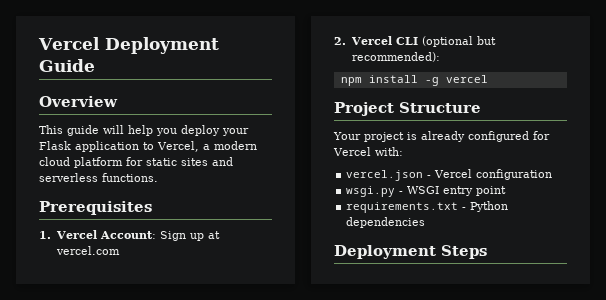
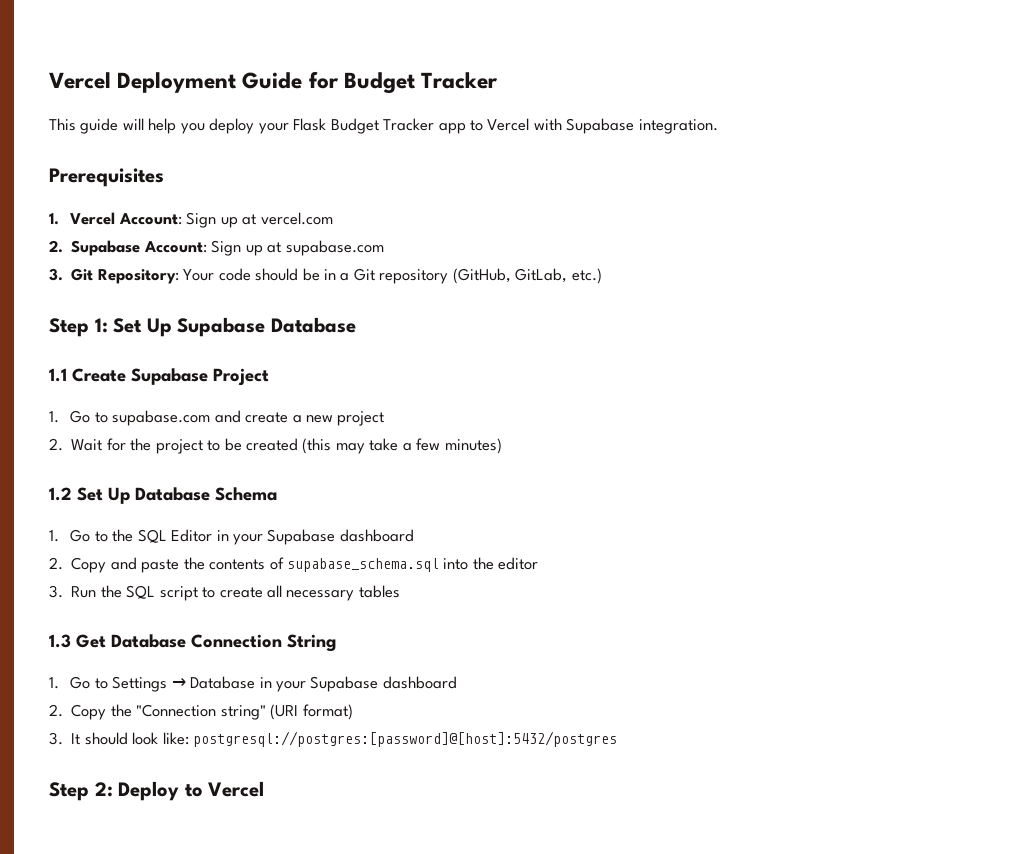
[39,96,118,107] // Overview -> [308,71,499,94] for Budget Tracker
[75,141,257,152] [39,157,233,168] [39,173,158,182] application to Vercel, a modern cloud platform for static sites and serverless functions. -> [330,118,718,134] Budget Tracker app to Vercel with Supabase integration.
[350,36,496,47] [351,52,440,62] [340,75,488,86] [334,102,481,116] [333,131,550,142] [333,147,403,156] [346,169,553,181] [346,186,507,197] [346,201,509,213] [346,217,426,228] [334,245,487,259] Vercel CLI (optional but recommended): // npm install -g vercel // Project Structure // Your project is already configured for Vercel with: // vercel.json - Vercel configuration // wsgi.py - WSGI entry point // requirements.txt - Python dependencies // Deployment Steps -> [71,240,384,256] [49,268,602,284] [49,317,356,337] [49,368,269,386] [49,410,385,426] [49,438,502,454] [49,487,277,504] [49,529,414,545] [49,557,539,573] [49,585,400,601] [49,634,336,652] [49,676,457,692] [49,704,353,720] [49,731,618,747] [49,781,265,801] Supabase Account: Sign up at supabase.com // 3. Git Repository: Your code should be in a Git repository (GitHub, GitLab, etc.) // Step 1: Set Up Supabase Database // 1.1 Create Supabase Project // 1. Go to supabase.com and create a new project // 2. Wait for the project to be created (this may take a few minutes) // 1.2 Set Up Database Schema // 1. Go to the SQL Editor in your Supabase dashboard // 2. Copy and paste the contents of supabase_schema.sql into the editor // 3. Run the SQL script to create all necessary tables // 1.3 Get Database Connection String // 1. Go to Settings → Database in your Supabase dashboard // 2. Copy the "Connection string" (URI format) // 3. It should look like: postgresql://postgres:[password]@[host]:5432/postgres // Step 2: Deploy to Vercel

